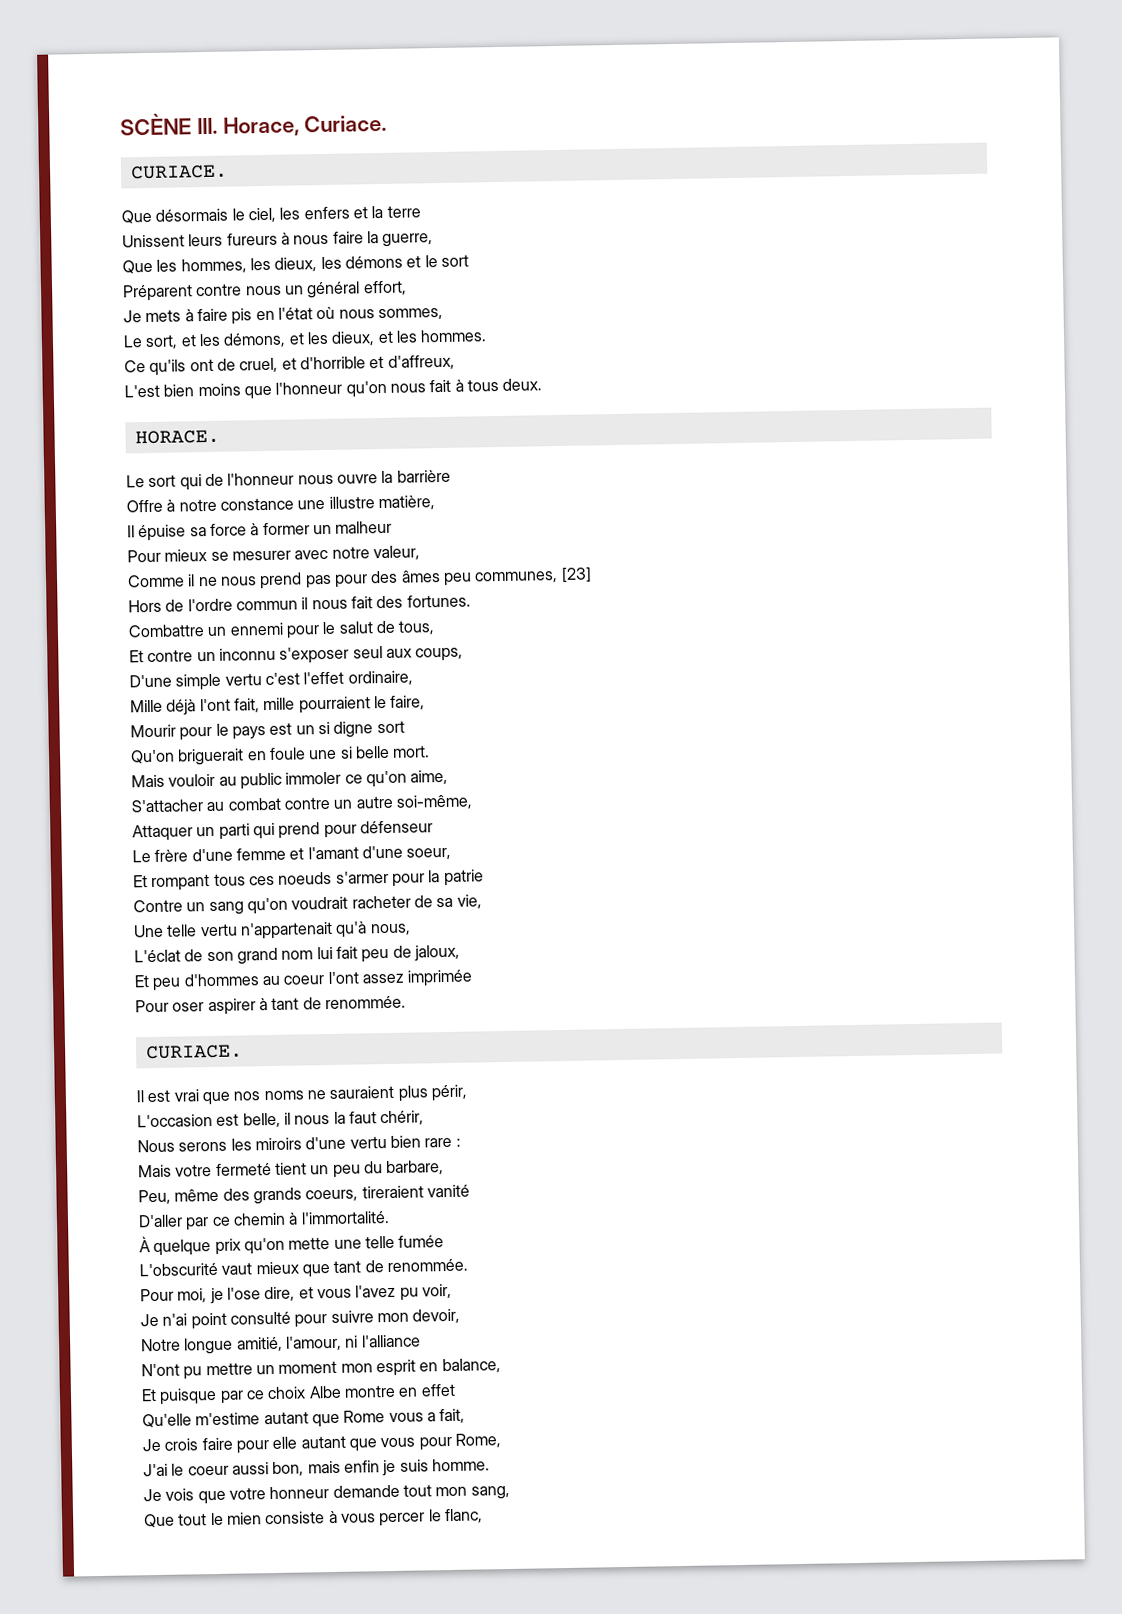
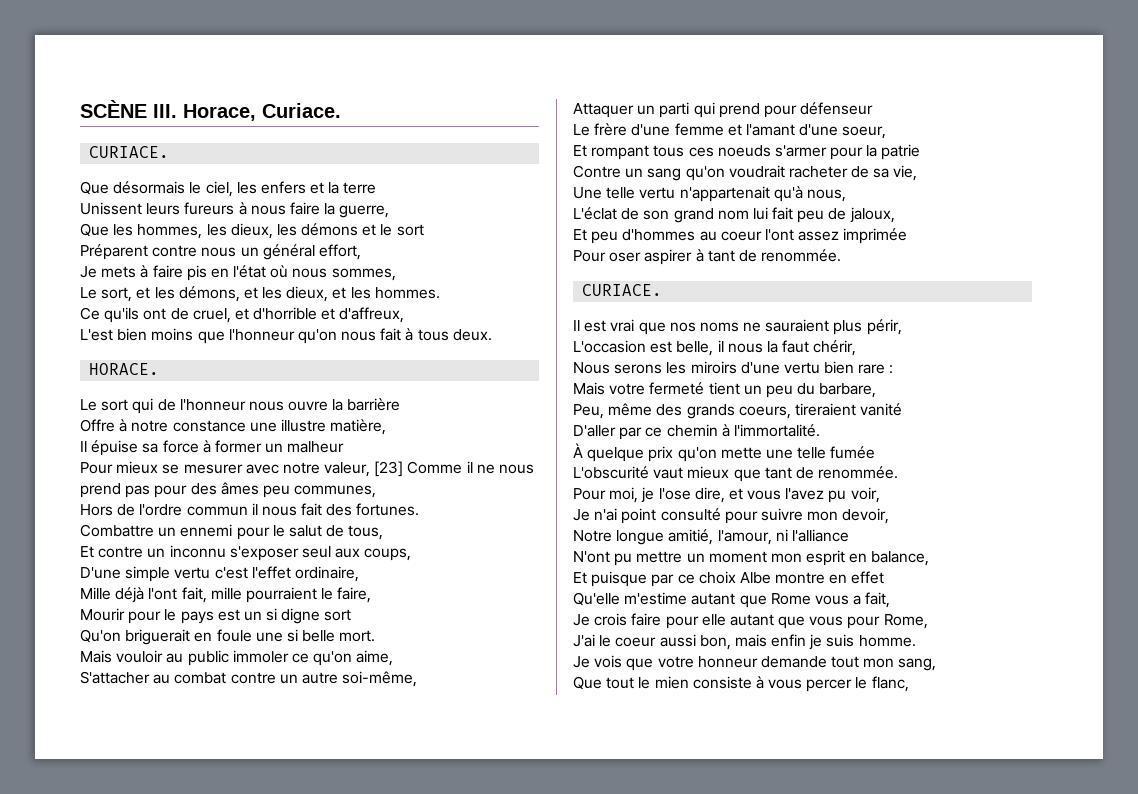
(420, 553) // -> [374,461,404,477] [23]
[560,566,592,583] [23] -> (377, 491) none

